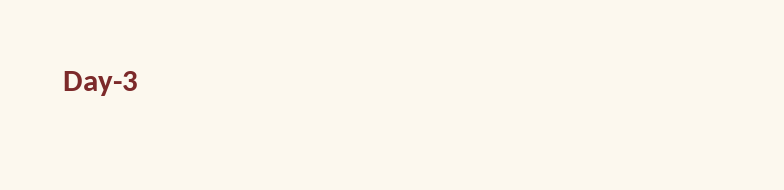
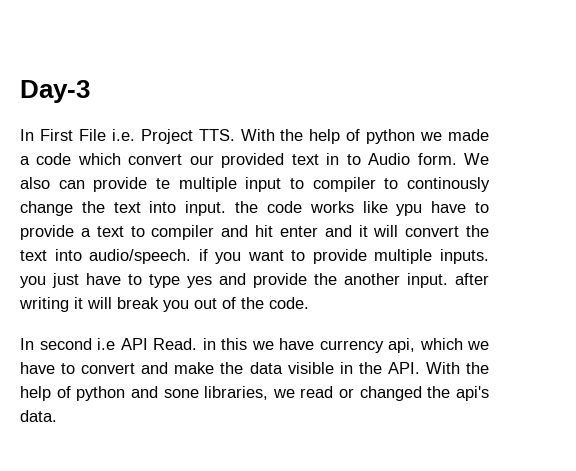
(138, 83) none -> [20,129,490,144] [20,153,489,168] [20,177,491,192] [20,201,489,216] [20,225,489,240] [20,249,489,264] [20,273,489,288] [19,297,309,312] [20,338,489,353] [20,362,489,374] [20,386,489,401] [20,410,57,422] // In First File i.e. Project TTS. With the help of python we made a code which convert our provided text in to Audio form. We also can provide te multiple input to compiler to continously change the text into input. the code works like ypu have to provide a text to compiler and hit enter and it will convert the text into audio/speech. if you want to provide multiple inputs. you just have to type yes and provide the another input. after writing it will break you out of the code. // In second i.e API Read. in this we have currency api, which we have to convert and make the data visible in the API. With the help of python and sone libraries, we read or changed the api's data.

